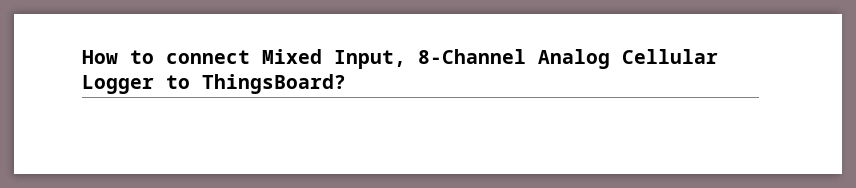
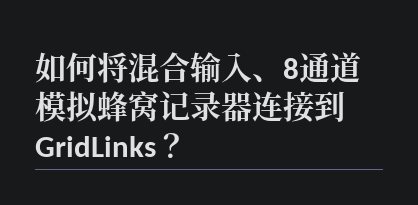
[82,49,718,69] [82,74,346,94] How to connect Mixed Input, 8-Channel Analog Cellular Logger to ThingsBoard? -> [35,52,361,83] [35,91,345,124] [35,133,187,158] 如何将混合输入、8通道模拟蜂窝记录器连接到GridLinks？

